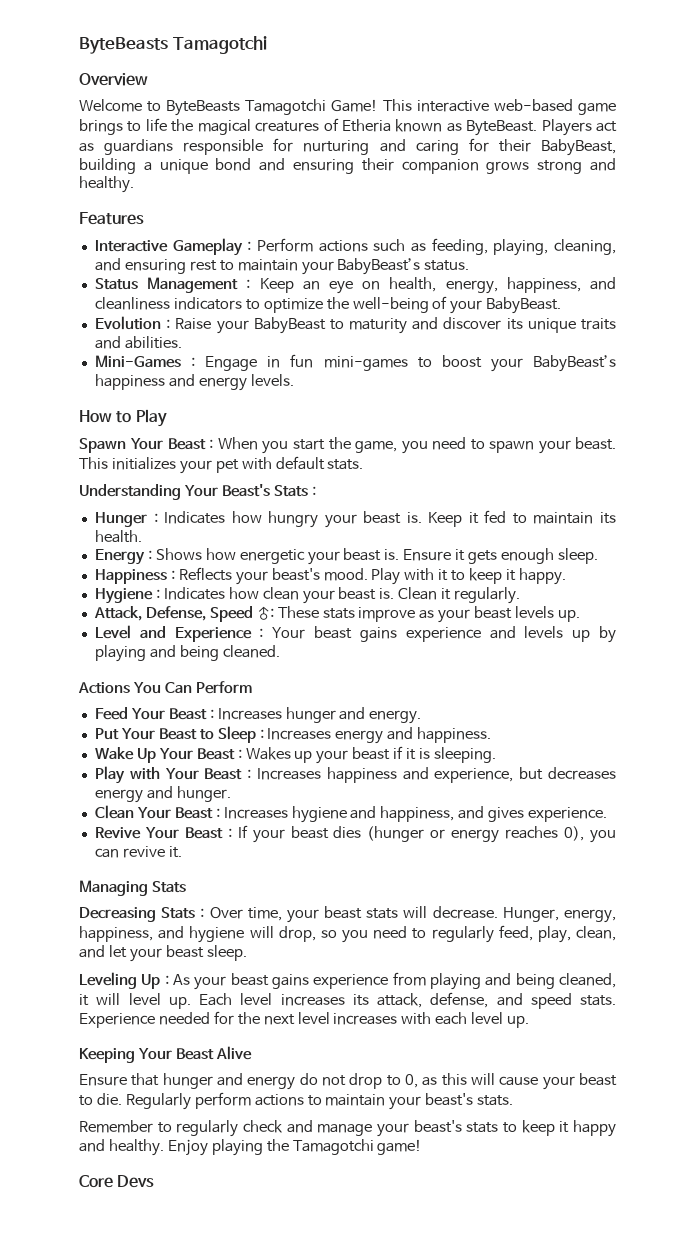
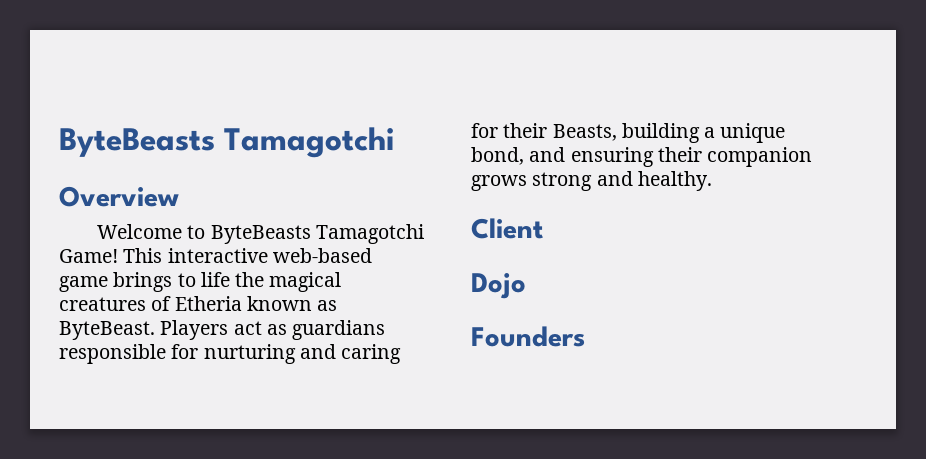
[540,139,616,156] BabyBeast, -> [552,124,617,141] Beasts,
[215,158,252,171] bond -> [471,147,524,165] bond,
[79,212,144,225] [94,238,616,256] [94,258,470,275] [94,277,616,294] [94,296,562,314] [94,316,616,334] [94,336,182,349] [94,354,616,372] [94,374,294,391] [79,409,167,427] [79,437,616,454] [79,456,364,474] [79,484,316,500] [94,510,617,528] [94,530,142,543] [94,548,598,565] [94,567,566,585] [94,587,521,604] [93,606,581,623] [94,625,616,643] [94,645,280,662] [78,681,253,694] [94,707,422,724] [94,726,492,744] [94,746,496,764] [94,766,616,784] [94,786,231,803] [94,805,608,823] [94,825,617,843] [94,846,182,858] [79,880,187,896] [79,906,616,923] [79,925,617,943] [79,945,247,962] [79,972,616,990] [79,992,616,1009] [79,1011,530,1028] [79,1046,253,1063] [79,1073,617,1090] [79,1092,514,1110] [79,1120,617,1137] [79,1139,423,1156] [79,1175,155,1188] Features // Interactive Gameplay : Perform actions such as feeding, playing, cleaning, and ensuring rest to maintain your BabyBeast’s status. // Status Management : Keep an eye on health, energy, happiness, and cleanliness indicators to optimize the well-being of your BabyBeast. // Evolution : Raise your BabyBeast to maturity and discover its unique traits and abilities. // Mini-Games : Engage in fun mini-games to boost your BabyBeast’s happiness and energy levels. // How to Play // Spawn Your Beast : When you start the game, you need to spawn your beast. This initializes your pet with default stats. // Understanding Your Beast's Stats : // Hunger : Indicates how hungry your beast is. Keep it fed to maintain its health. // Energy : Shows how energetic your beast is. Ensure it gets enough sleep. // Happiness : Reflects your beast's mood. Play with it to keep it happy. // Hygiene : Indicates how clean your beast is. Clean it regularly. // Attack, Defense, Speed ♂: These stats improve as your beast levels up. // Level and Experience : Your beast gains experience and levels up by playing and being cleaned. // Actions You Can Perform // Feed Your Beast : Increases hunger and energy. // Put Your Beast to Sleep : Increases energy and happiness. // Wake Up Your Beast : Wakes up your beast if it is sleeping. // Play with Your Beast : Increases happiness and experience, but decreases energy and hunger. // Clean Your Beast : Increases hygiene and happiness, and gives experience. // Revive Your Beast : If your beast dies (hunger or energy reaches 0), you can revive it. // Managing Stats // Decreasing Stats : Over time, your beast stats will decrease. Hunger, energy, happiness, and hygiene will drop, so you need to regularly feed, play, clean, and let your beast sleep. // Leveling Up : As your beast gains experience from playing and being cleaned, it will level up. Each level increases its attack, defense, and speed stats. Experience needed for the next level increases with each level up. // Keeping Your Beast Alive // Ensure that hunger and energy do not drop to 0, as this will cause your beast to die. Regularly perform actions to maintain your beast's stats. // Remember to regularly check and manage your beast's stats to keep it happy and healthy. Enjoy playing the Tamagotchi game! // Core Devs -> [471,218,543,239] [471,273,526,299] [471,326,585,347] Client // Dojo // Founders

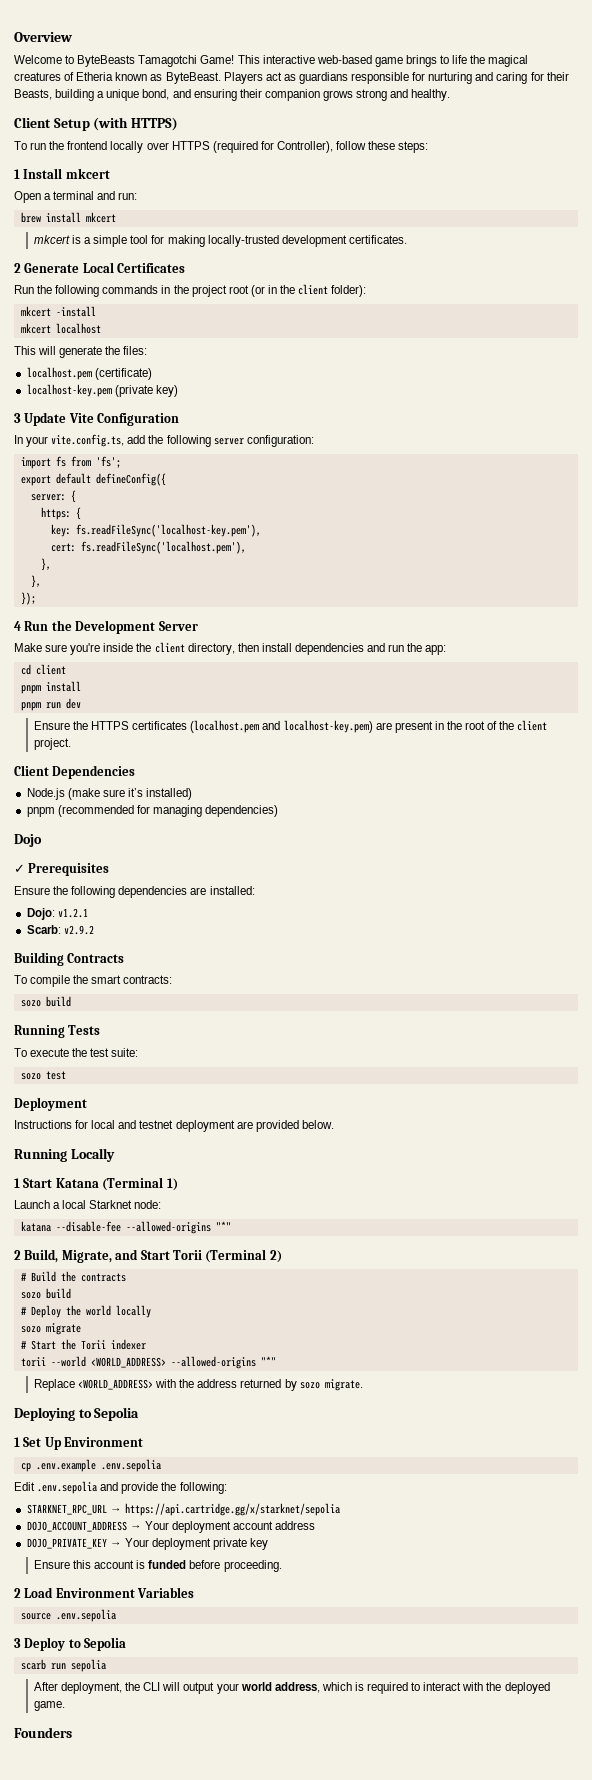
[59,127,395,158] ByteBeasts Tamagotchi // -> (14, 37) none
[471,273,526,299] // Dojo -> [53,117,178,131] [14,141,429,153] [14,168,110,179] [14,191,138,203] [20,212,116,223] [33,235,407,247] [14,262,186,273] [14,284,367,297] [20,306,96,317] [20,323,101,334] [14,346,148,358] [26,367,152,380] [26,384,178,397] [14,412,180,426] [14,434,314,447] [20,456,121,469] [20,473,166,486] [30,490,76,503] [40,507,81,520] [50,524,261,537] [50,541,246,554] [40,558,51,571] [30,575,41,588] [20,592,36,605] [14,620,198,634] [14,642,447,655] [20,664,66,675] [20,681,81,694] [20,698,81,711] [33,720,548,733] [33,738,71,750] [14,765,136,779] [26,788,193,800] [26,805,279,817] [14,834,42,847] [14,863,110,876] [14,886,255,898] [26,908,88,920] [26,925,94,935] [14,952,125,966] [14,975,173,987] [20,996,71,1007] [14,1025,101,1038] [14,1048,139,1057] [20,1071,66,1080] [14,1097,87,1111] [14,1120,334,1132] [14,1148,115,1162] [14,1177,178,1191] [14,1200,162,1209] [20,1221,231,1234] [14,1249,282,1263] [20,1271,126,1282] [20,1288,71,1299] [20,1305,151,1318] [20,1323,81,1335] [20,1339,146,1350] [20,1356,276,1369] [33,1379,363,1391] [14,1407,140,1421] [14,1437,144,1450] [20,1459,161,1472] [14,1481,227,1494] [26,1503,340,1516] [26,1521,316,1533] [26,1538,269,1550] [33,1560,282,1572] [14,1587,195,1598] [20,1609,116,1622] [14,1637,127,1651] [20,1659,106,1672] [33,1682,550,1694] [33,1701,65,1711] Setup (with HTTPS) // To run the frontend locally over HTTPS (required for Controller), follow these steps: // 1 Install mkcert // Open a terminal and run: // brew install mkcert // mkcert is a simple tool for making locally-trusted development certificates. // 2 Generate Local Certificates // Run the following commands in the project root (or in the client folder): // mkcert -install // mkcert localhost // This will generate the files: // localhost.pem (certificate) // localhost-key.pem (private key) // 3 Update Vite Configuration // In your vite.config.ts, add the following server configuration: // import fs from 'fs'; // export default defineConfig({ // server: { // https: { // key: fs.readFileSync('localhost-key.pem'), // cert: fs.readFileSync('localhost.pem'), // }, // }, // }); // 4 Run the Development Server // Make sure you're inside the client directory, then install dependencies and run the app: // cd client // pnpm install // pnpm run dev // Ensure the HTTPS certificates (localhost.pem and localhost-key.pem) are present in the root of the client project. // Client Dependencies // Node.js (make sure it’s installed) // pnpm (recommended for managing dependencies) // Dojo // ✓ Prerequisites // Ensure the following dependencies are installed: // Dojo: v1.2.1 // Scarb: v2.9.2 // Building Contracts // To compile the smart contracts: // sozo build // Running Tests // To execute the test suite: // sozo test // Deployment // Instructions for local and testnet deployment are provided below. // Running Locally // 1 Start Katana (Terminal 1) // Launch a local Starknet node: // katana --disable-fee --allowed-origins "*" // 2 Build, Migrate, and Start Torii (Terminal 2) // # Build the contracts // sozo build // # Deploy the world locally // sozo migrate // # Start the Torii indexer // torii --world <WORLD_ADDRESS> --allowed-origins "*" // Replace <WORLD_ADDRESS> with the address returned by sozo migrate. // Deploying to Sepolia // 1 Set Up Environment // cp .env.example .env.sepolia // Edit .env.sepolia and provide the following: // STARKNET_RPC_URL → https://api.cartridge.gg/x/starknet/sepolia // DOJO_ACCOUNT_ADDRESS → Your deployment account address // DOJO_PRIVATE_KEY → Your deployment private key // Ensure this account is funded before proceeding. // 2 Load Environment Variables // source .env.sepolia // 3 Deploy to Sepolia // scarb run sepolia // After deployment, the CLI will output your world address, which is required to interact with the deployed game.

